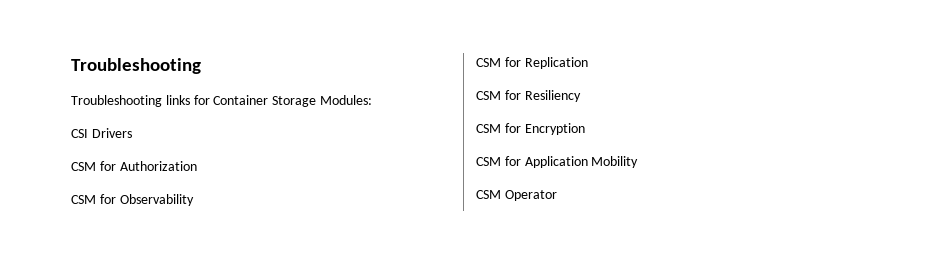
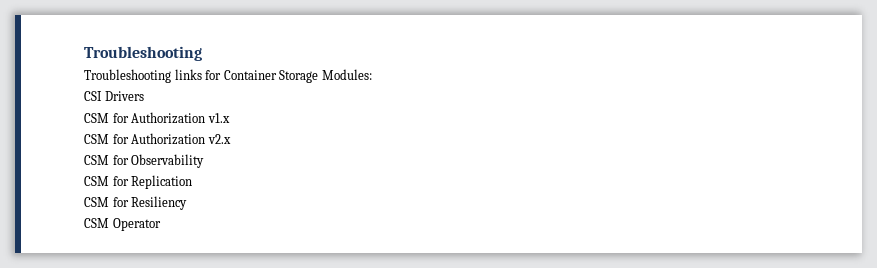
(197, 166) none -> [207,113,230,123] [84,133,231,145] v1.x // CSM for Authorization v2.x
[476,123,585,135] [476,156,639,168] // CSM for Encryption // CSM for Application Mobility -> (188, 203) none

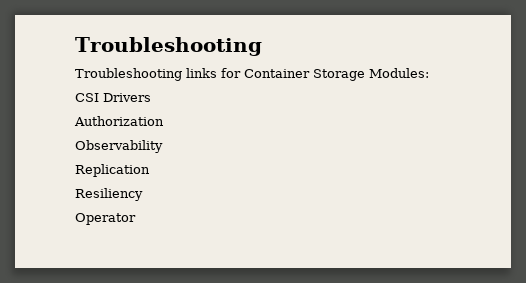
[84,112,230,124] [84,133,231,145] [84,155,129,165] CSM for Authorization v1.x // CSM for Authorization v2.x // CSM for -> [74,116,164,126] Authorization //
[84,176,129,186] CSM for -> (163, 146) none
[84,197,129,207] CSM for -> (150, 170) none
[84,218,109,228] CSM -> (143, 194) none

